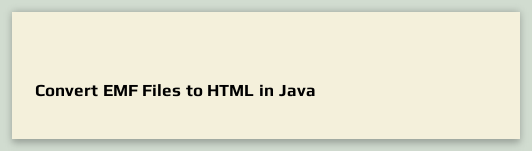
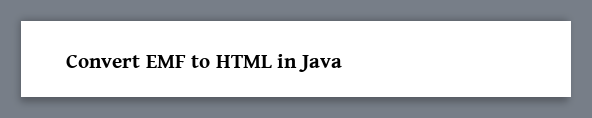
[142,84,182,97] Files -> (186, 61) none

